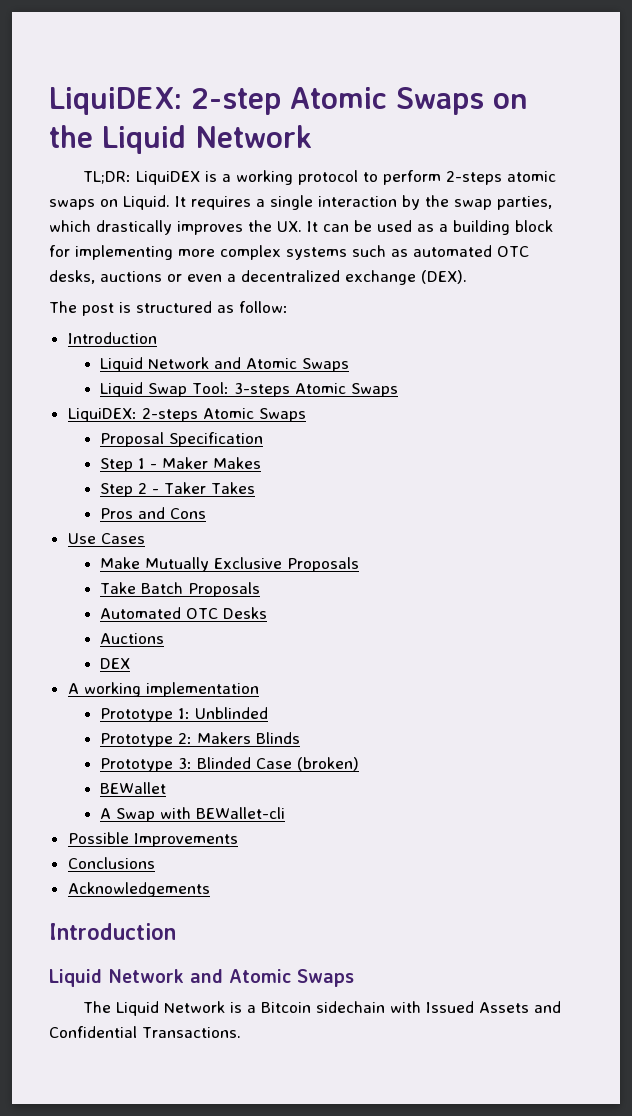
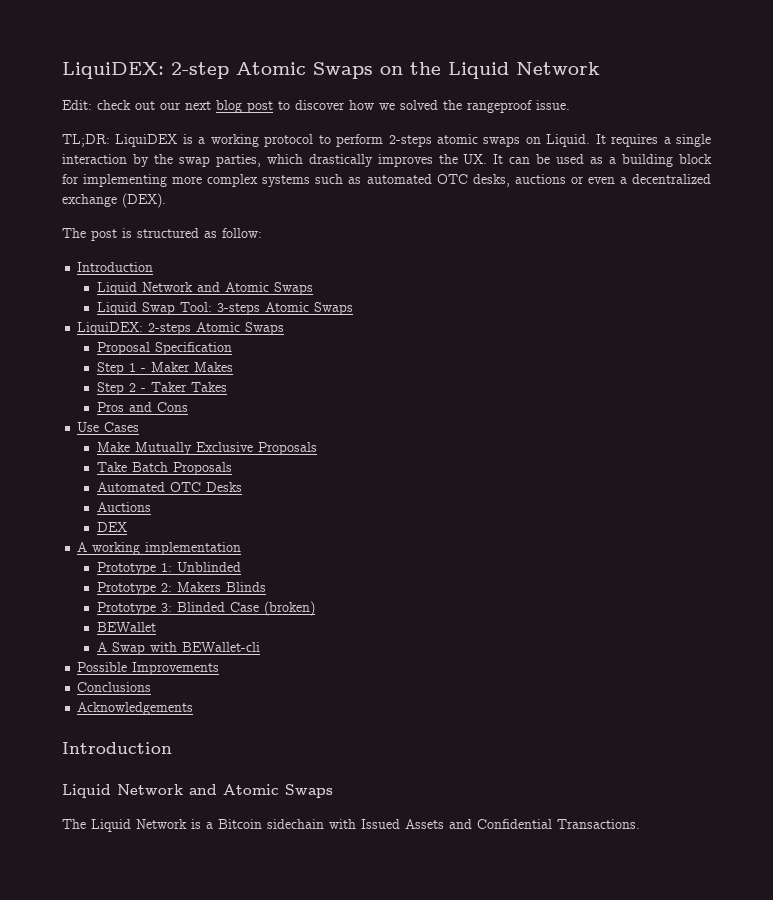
(312, 136) none -> [62,100,570,113] // Edit: check out our next blog post to discover how we solved the rangeproof issue.

